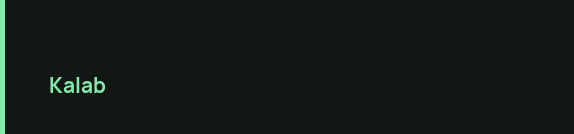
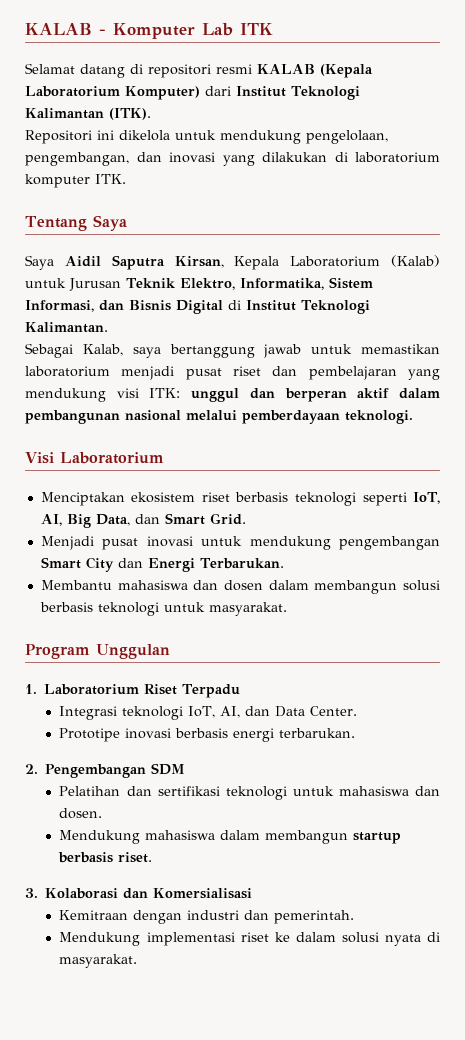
[49,77,106,93] Kalab -> [25,23,273,39] [25,63,373,78] [25,86,360,100] [25,108,151,120] [25,130,388,144] [25,152,440,166] [25,174,126,188] [25,215,127,231] [25,255,440,270] [25,277,373,291] [25,300,370,314] [25,322,108,333] [25,343,440,358] [25,366,440,380] [25,388,441,402] [25,410,413,424] [25,452,164,464] [40,492,441,506] [40,513,246,528] [40,536,440,550] [40,557,284,572] [40,580,441,594] [39,602,287,616] [25,644,170,659] [25,684,241,698] [59,706,358,720] [59,728,356,742] [25,763,186,778] [59,786,440,800] [59,808,103,819] [59,830,402,844] [58,852,153,863] [25,888,253,899] [59,910,355,924] [59,932,440,946] [59,954,138,968] KALAB - Komputer Lab ITK // Selamat datang di repositori resmi KALAB (Kepala Laboratorium Komputer) dari Institut Teknologi Kalimantan (ITK). // Repositori ini dikelola untuk mendukung pengelolaan, pengembangan, dan inovasi yang dilakukan di laboratorium komputer ITK. // Tentang Saya // Saya Aidil Saputra Kirsan, Kepala Laboratorium (Kalab) untuk Jurusan Teknik Elektro, Informatika, Sistem Informasi, dan Bisnis Digital di Institut Teknologi Kalimantan. // Sebagai Kalab, saya bertanggung jawab untuk memastikan laboratorium menjadi pusat riset dan pembelajaran yang mendukung visi ITK: unggul dan berperan aktif dalam pembangunan nasional melalui pemberdayaan teknologi. // Visi Laboratorium // Menciptakan ekosistem riset berbasis teknologi seperti IoT, AI, Big Data, dan Smart Grid. // Menjadi pusat inovasi untuk mendukung pengembangan Smart City dan Energi Terbarukan. // Membantu mahasiswa dan dosen dalam membangun solusi berbasis teknologi untuk masyarakat. // Program Unggulan // 1. Laboratorium Riset Terpadu // Integrasi teknologi IoT, AI, dan Data Center. // Prototipe inovasi berbasis energi terbarukan. // 2. Pengembangan SDM // Pelatihan dan sertifikasi teknologi untuk mahasiswa dan dosen. // Mendukung mahasiswa dalam membangun startup berbasis riset. // 3. Kolaborasi dan Komersialisasi // Kemitraan dengan industri dan pemerintah. // Mendukung implementasi riset ke dalam solusi nyata di masyarakat.

